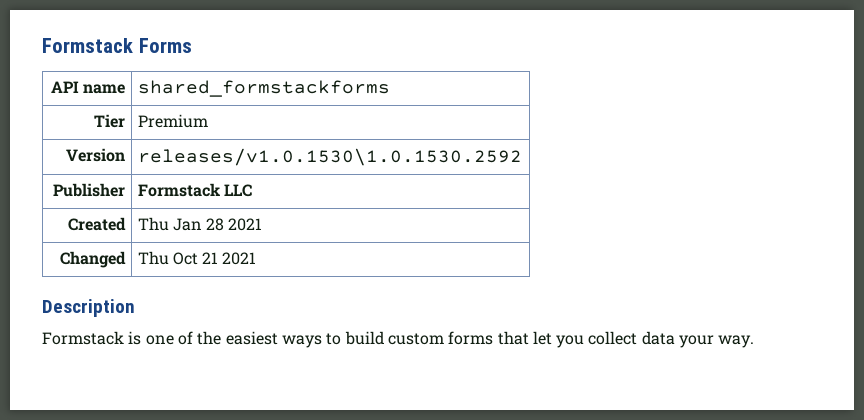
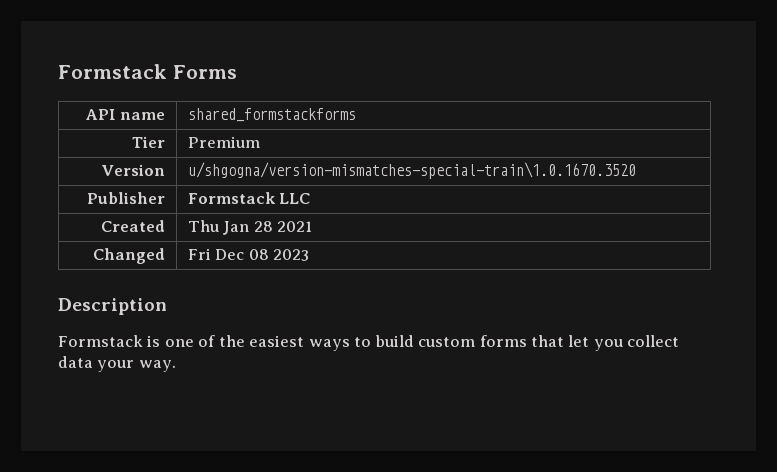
[137,148,522,166] releases/v1.0.1530\1.0.1530.2592 -> [187,162,636,179] u/shgogna/version-mismatches-special-train\1.0.1670.3520
[137,251,257,265] Thu Oct 21 2021 -> [187,248,310,261] Fri Dec 08 2023

